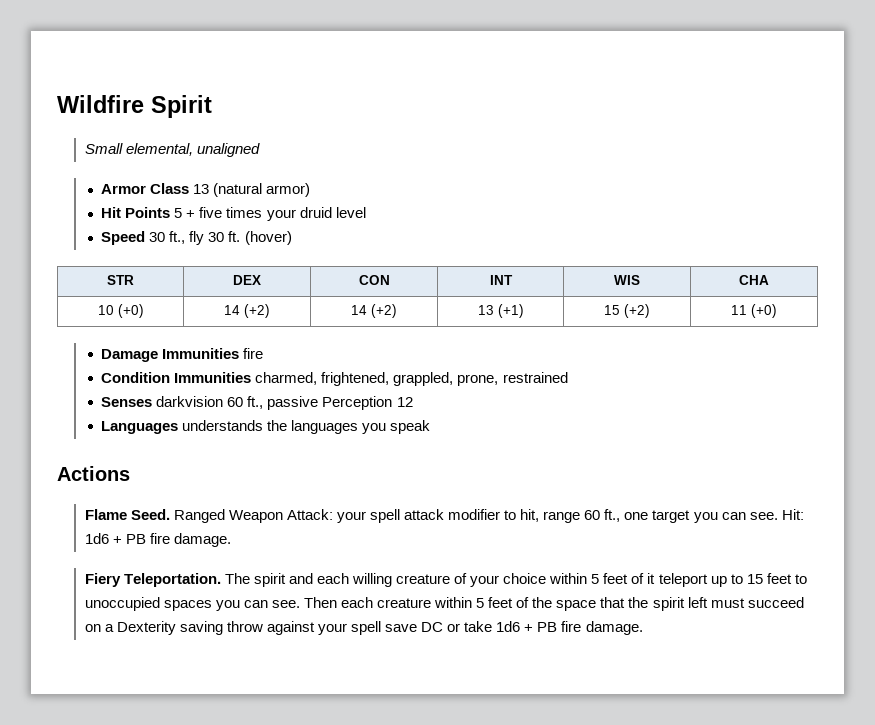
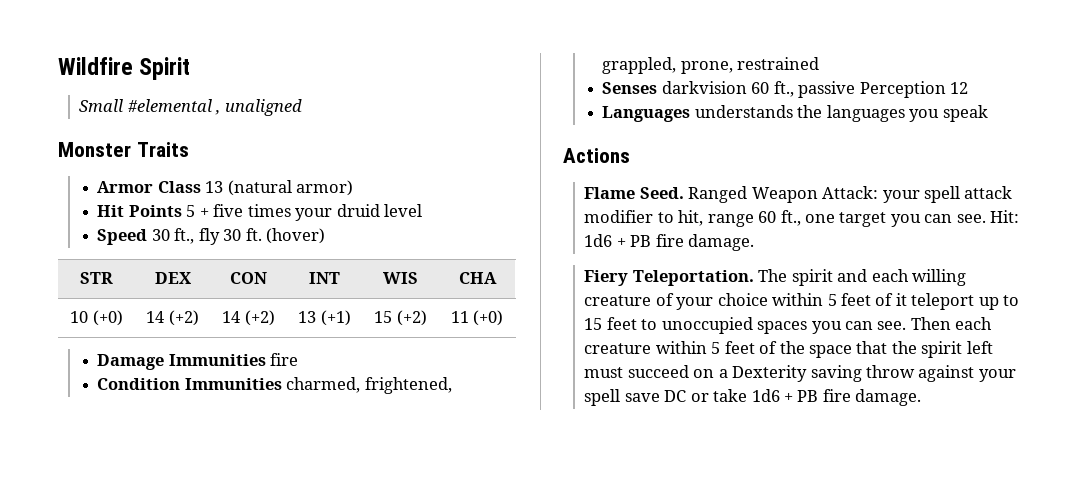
[125,143,193,156] elemental, -> [127,99,221,115] #elemental ,
(260, 150) none -> [58,142,189,157] // Monster Traits

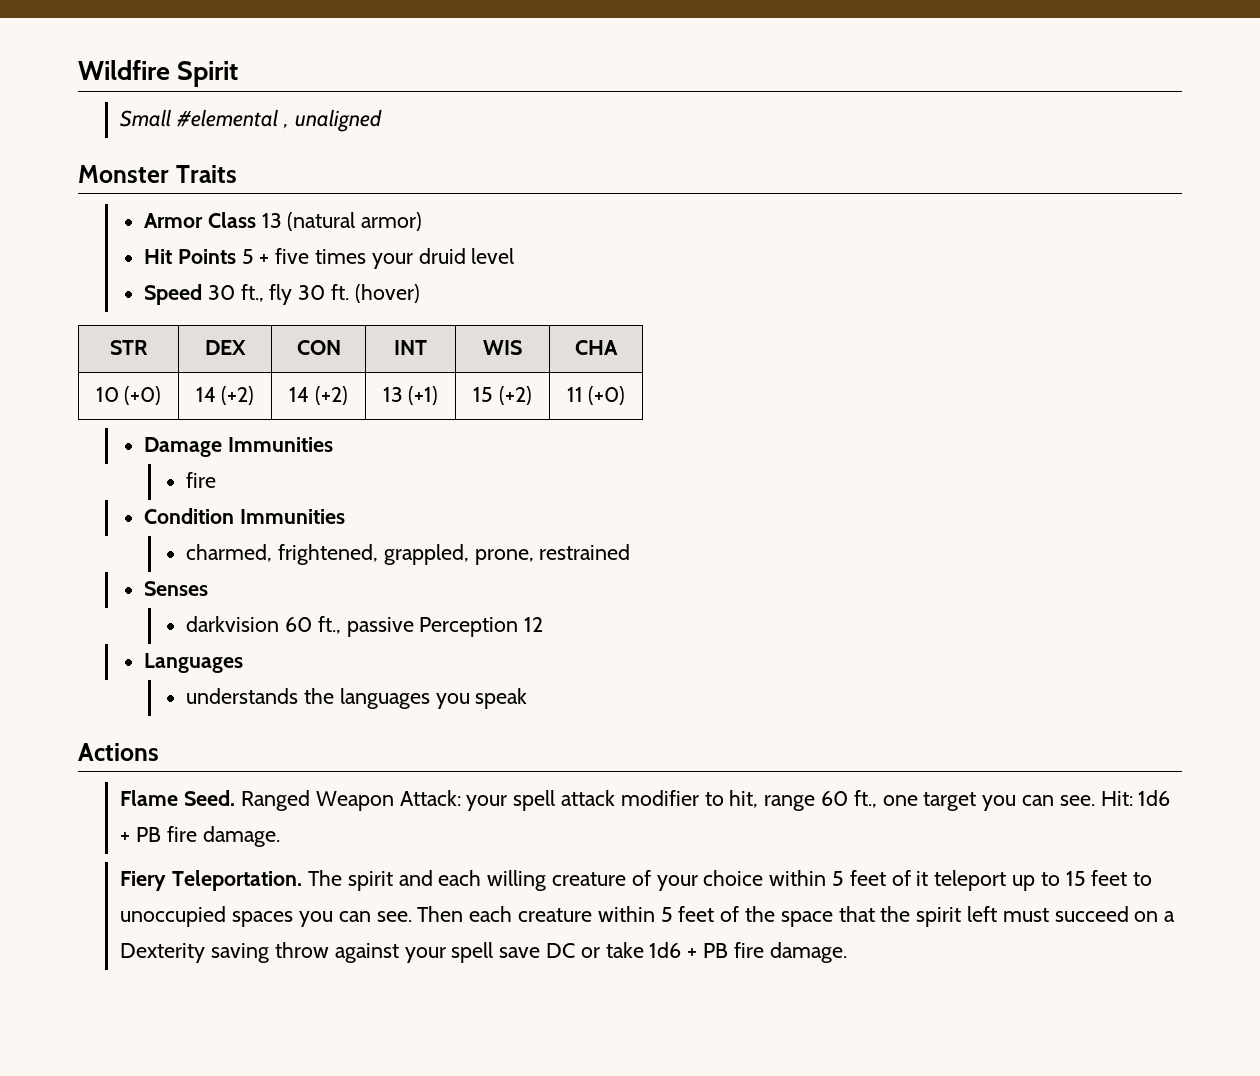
(266, 360) none -> (333, 444) //
(282, 384) none -> (345, 516) //
(658, 88) none -> (208, 588) //
(691, 114) none -> (243, 663) //

